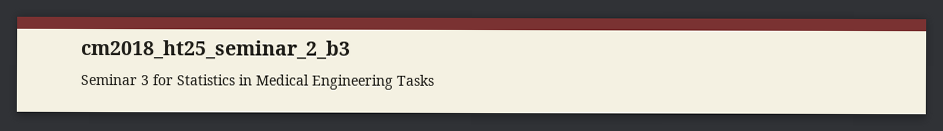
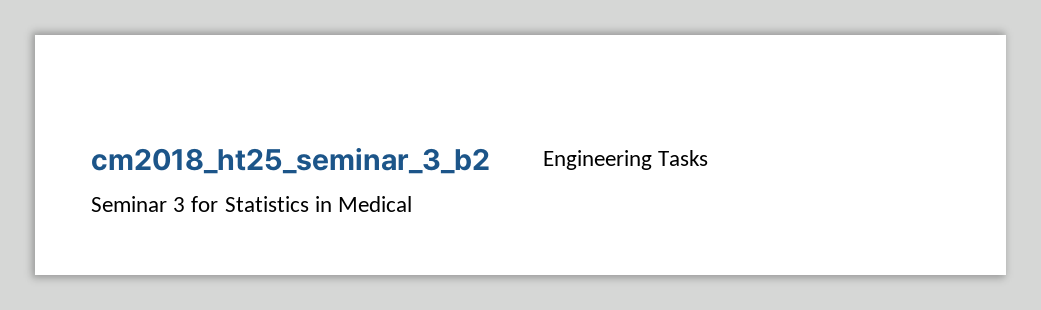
[81,39,351,60] cm2018_ht25_seminar_2_b3 -> [91,147,490,174] cm2018_ht25_seminar_3_b2

